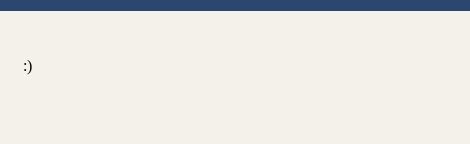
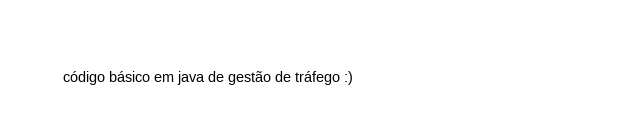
(23, 67) none -> [63,71,340,85] código básico em java de gestão de tráfego

